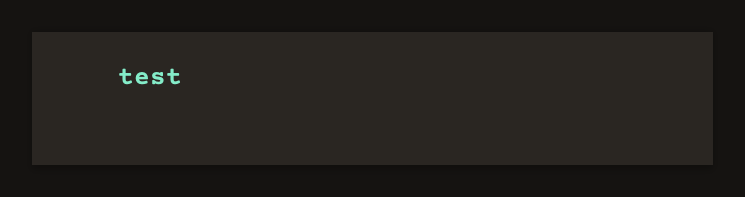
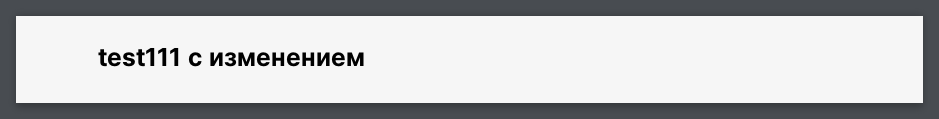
[118,68,182,85] test -> [98,47,365,67] test111 c изменением

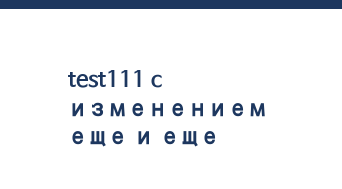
(365, 59) none -> [68,131,220,147] еще и еще

